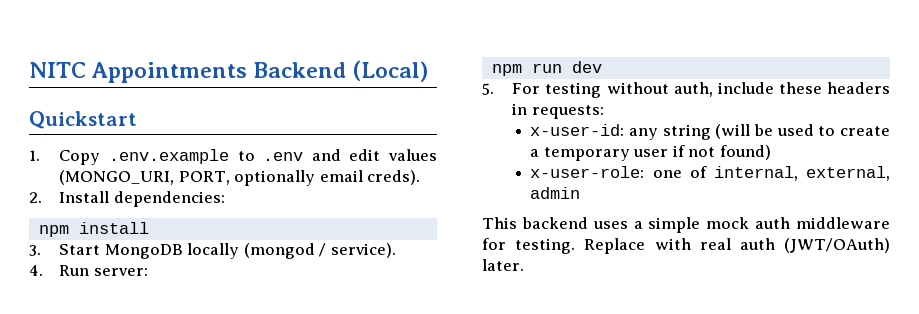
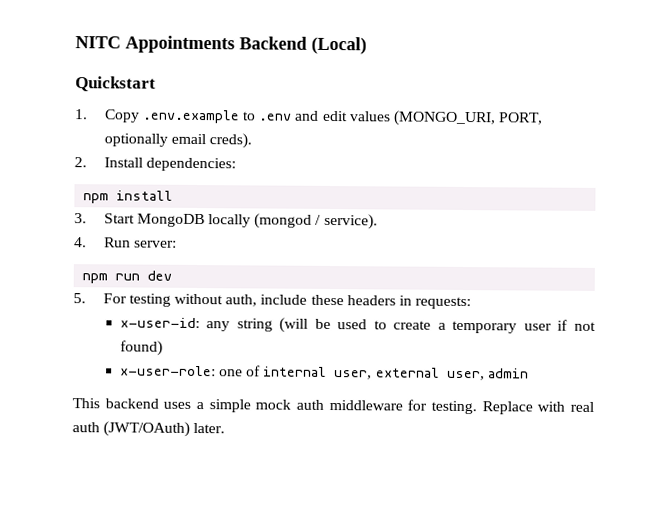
[713,166,890,181] internal, external, -> [263,366,485,381] internal user, external user,

